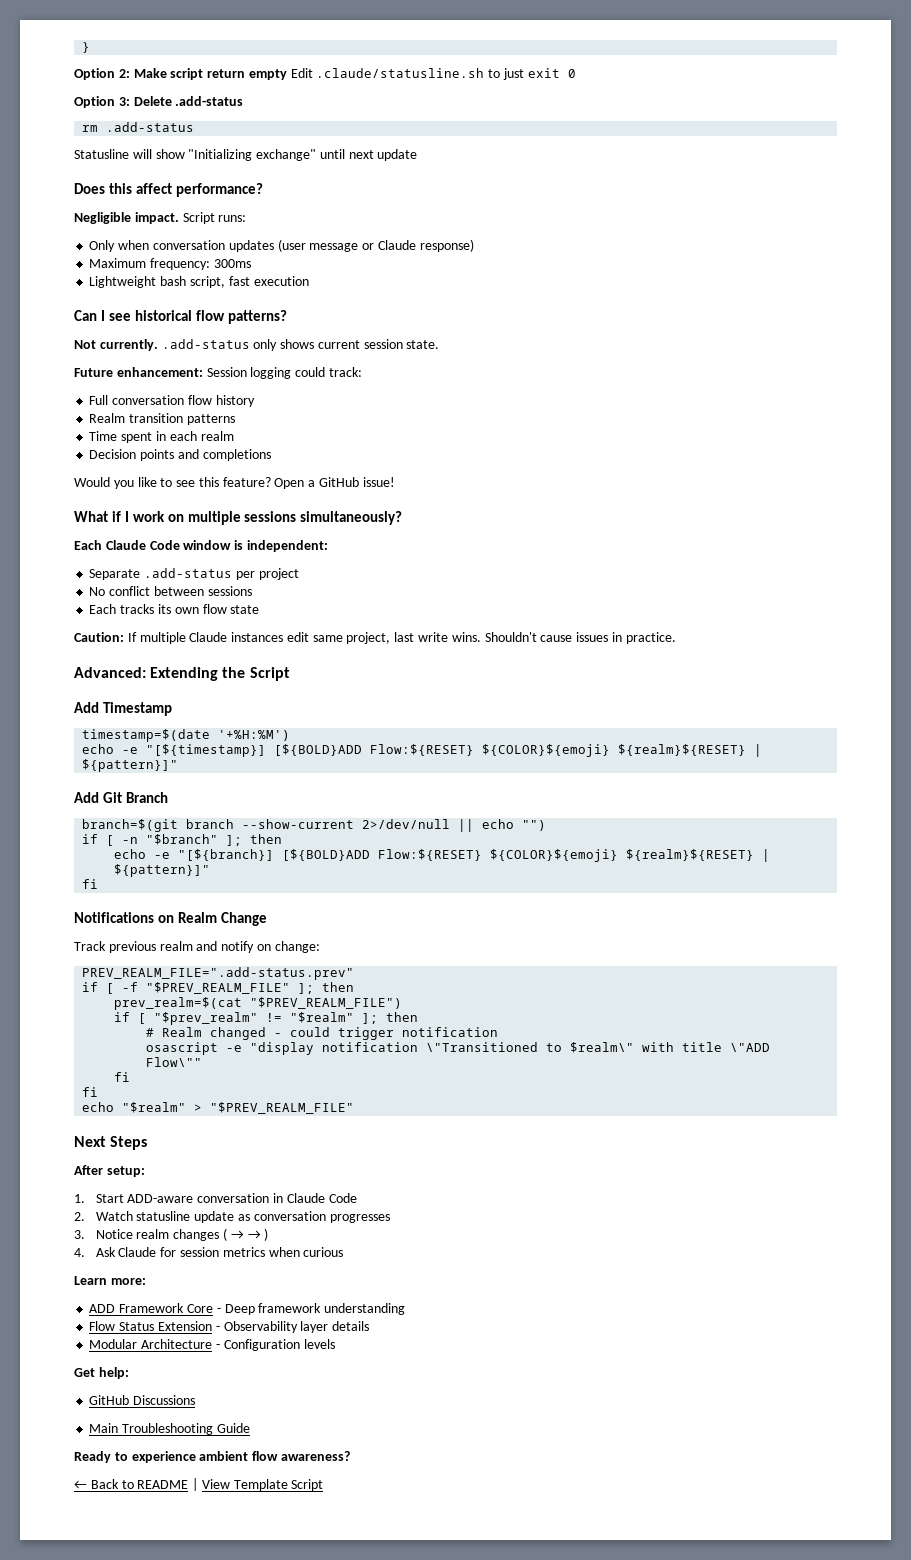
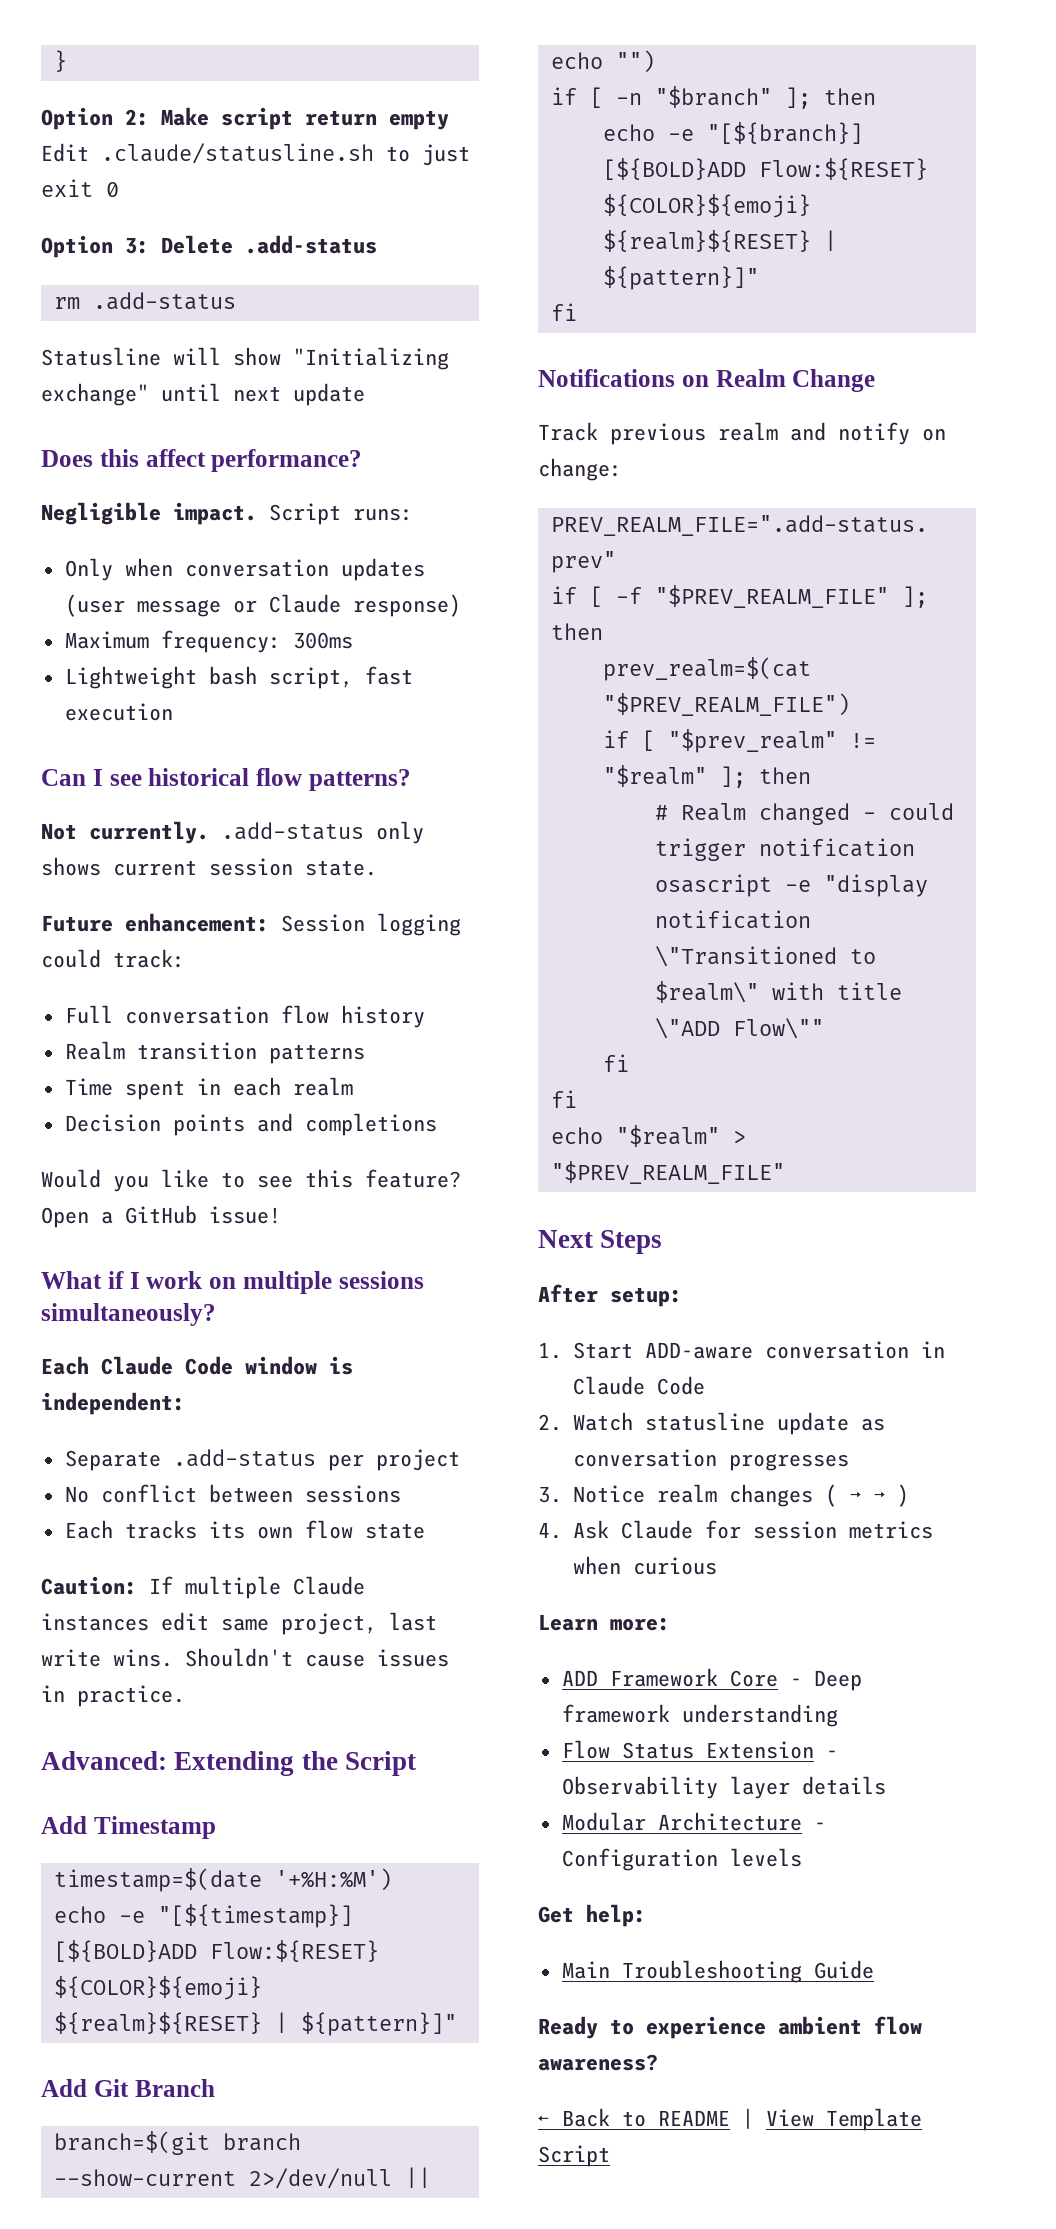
[89,1395,196,1405] // GitHub Discussions -> (646, 1915) none

